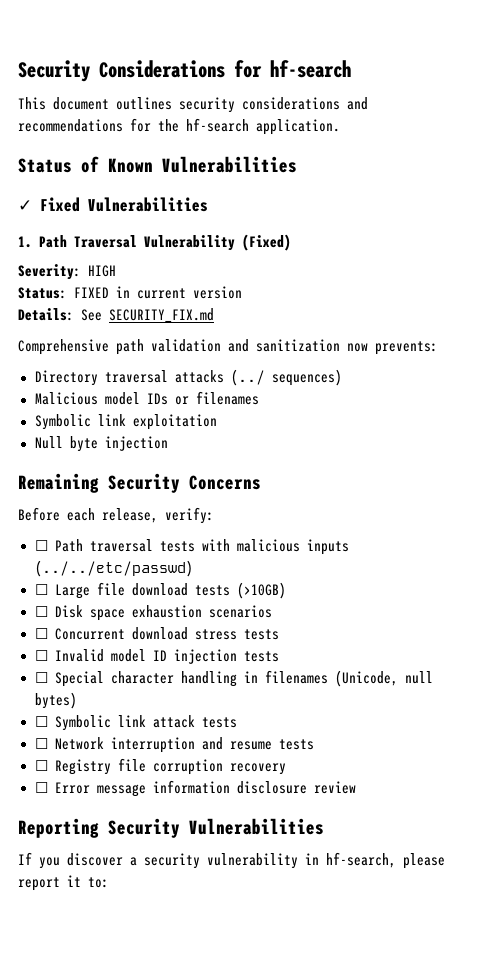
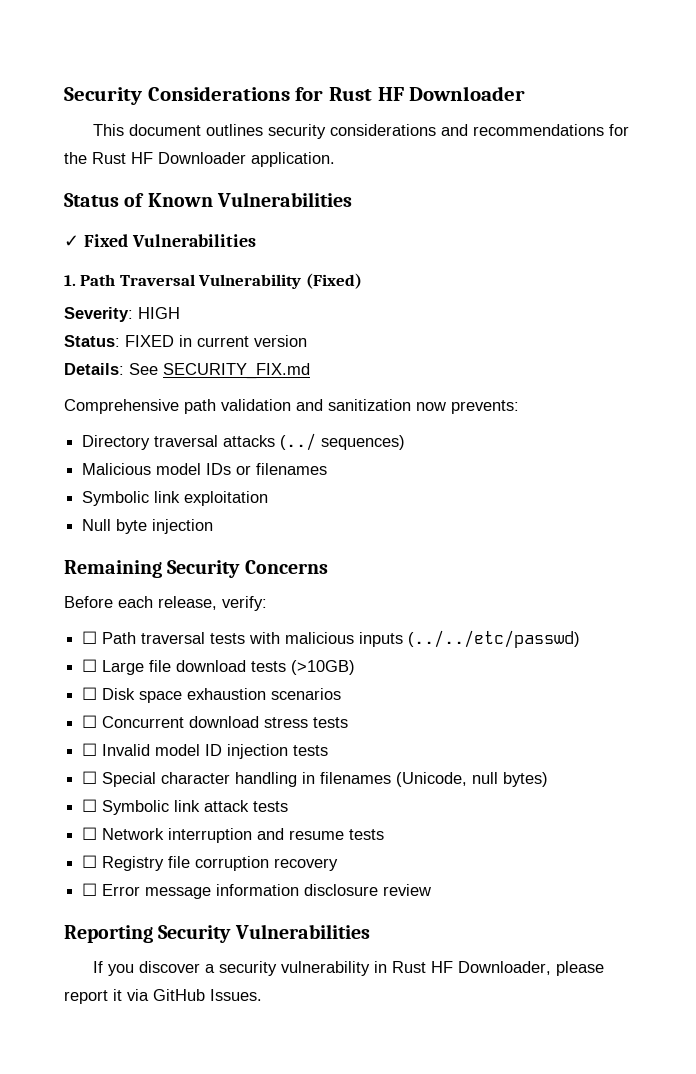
[270,60,351,78] hf-search -> [329,86,526,101] Rust HF Downloader
[186,118,249,132] hf-search -> [92,152,246,164] Rust HF Downloader
[326,852,445,869] [18,875,109,891] hf-search, please report it to: -> [392,961,605,976] [64,989,262,1004] Rust HF Downloader, please report it via GitHub Issues.

